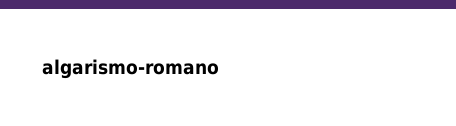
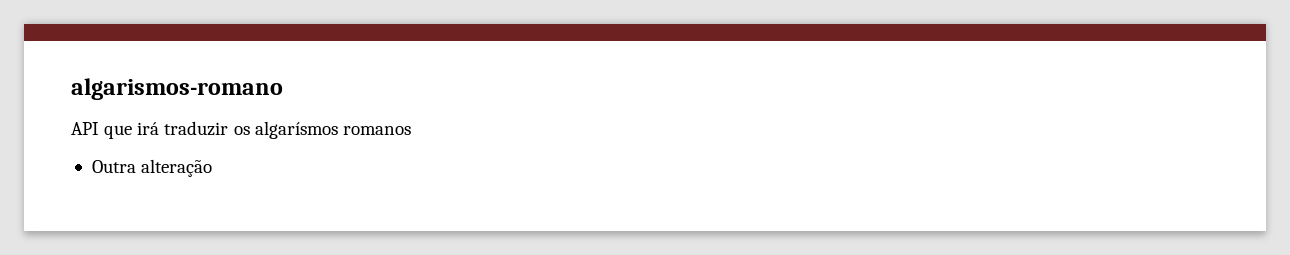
[42,59,219,79] algarismo-romano -> [71,78,283,100] [71,121,411,139] [91,159,213,177] algarismos-romano // API que irá traduzir os algarísmos romanos // Outra alteração

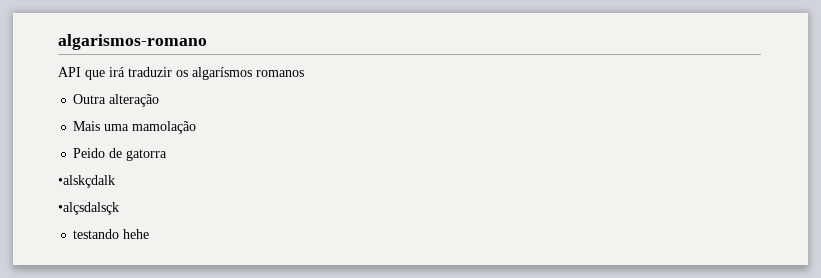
(213, 168) none -> [73,121,197,134] [73,148,168,161] [58,175,115,188] [58,202,119,215] [73,229,150,239] // Mais uma mamolação // Peido de gatorra // •alskçdalk // •alçsdalsçk // testando hehe

